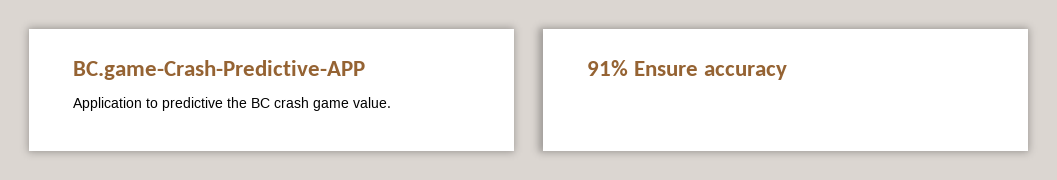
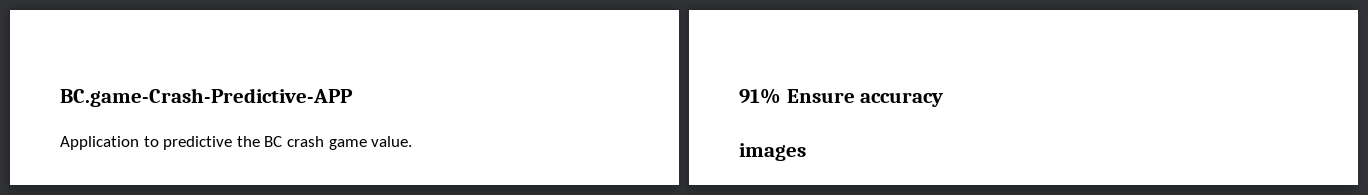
(788, 72) none -> [739,143,806,161] // images

